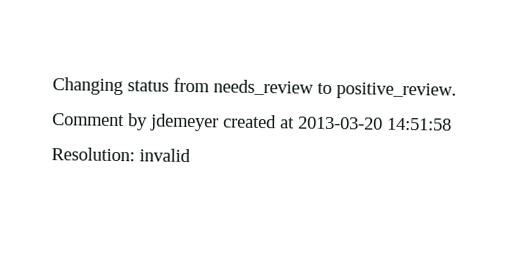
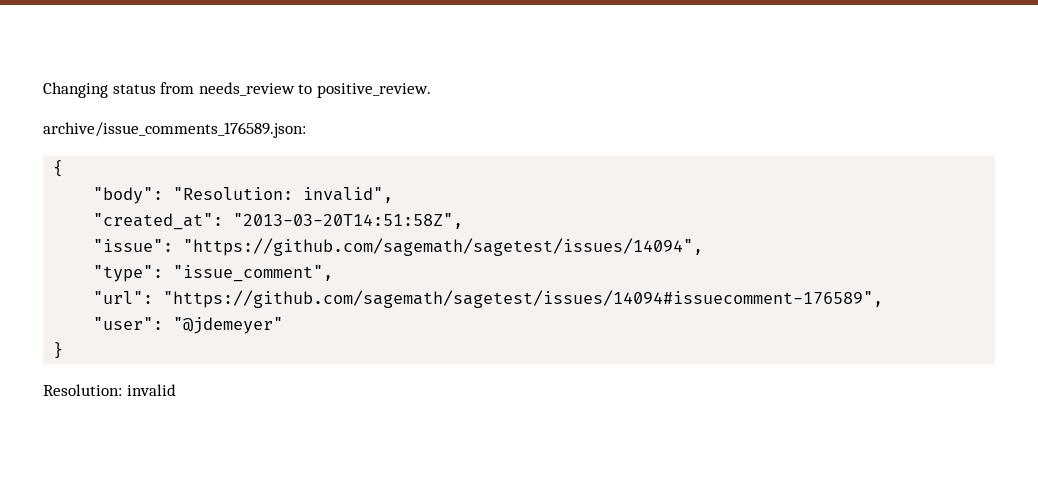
[52,113,452,132] Comment by jdemeyer created at 2013-03-20 14:51:58 -> [43,122,306,138] [53,160,64,177] [93,187,394,204] [93,213,464,230] [93,238,704,256] [93,265,334,282] [93,290,884,308] [93,317,284,334] [53,342,64,359] archive/issue_comments_176589.json: // { // "body": "Resolution: invalid", // "created_at": "2013-03-20T14:51:58Z", // "issue": "https://github.com/sagemath/sagetest/issues/14094", // "type": "issue_comment", // "url": "https://github.com/sagemath/sagetest/issues/14094#issuecomment-176589", // "user": "@jdemeyer" // }

